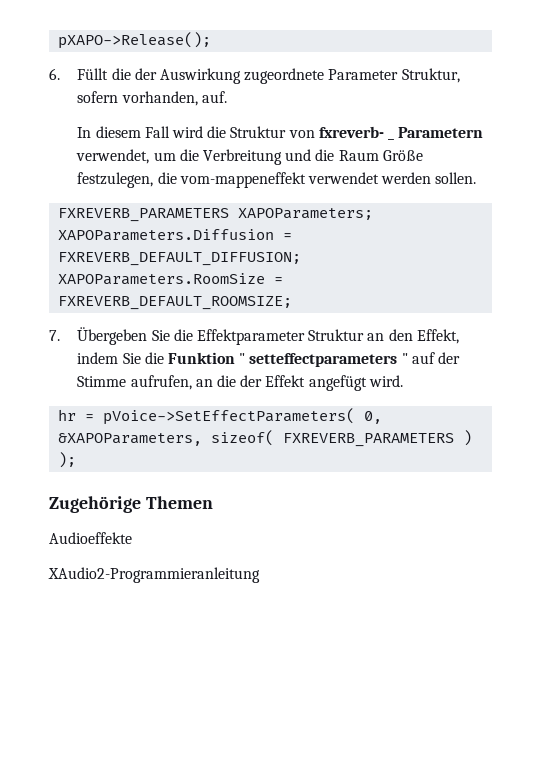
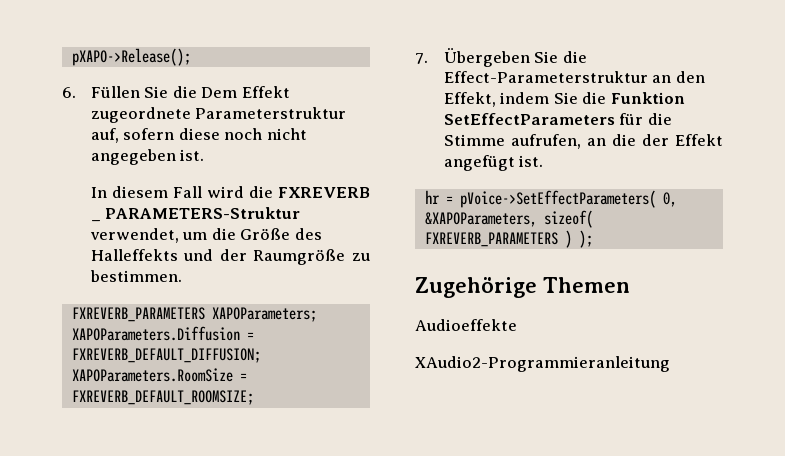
[77,68,460,84] [77,91,227,106] Füllt die der Auswirkung zugeordnete Parameter Struktur, sofern vorhanden, auf. -> [90,86,290,98] [90,107,347,123] [90,128,307,143] [90,149,205,165] Füllen Sie die Dem Effekt zugeordnete Parameterstruktur auf, sofern diese noch nicht angegeben ist.
[230,126,384,138] [387,138,394,140] [398,127,484,138] [76,149,423,165] [77,172,477,188] Struktur von fxreverb- _ Parametern verwendet, um die Verbreitung und die Raum Größe festzulegen, die vom-mappeneffekt verwendet werden sollen. -> [278,187,370,198] [90,219,101,222] [105,207,301,219] [89,228,322,243] [90,249,371,265] [89,270,182,282] FXREVERB _ PARAMETERS-Struktur verwendet, um die Größe des Halleffekts und der Raumgröße zu bestimmen.
[197,329,365,345] Effektparameter Struktur -> [443,71,648,83] Effect-Parameterstruktur
[239,352,460,367] " setteffectparameters " auf der -> [443,113,672,125] SetEffectParameters für die
[368,375,403,387] wird. -> [519,155,544,167] ist.

